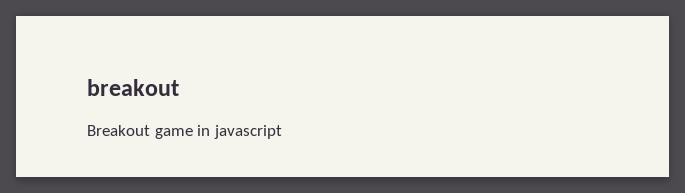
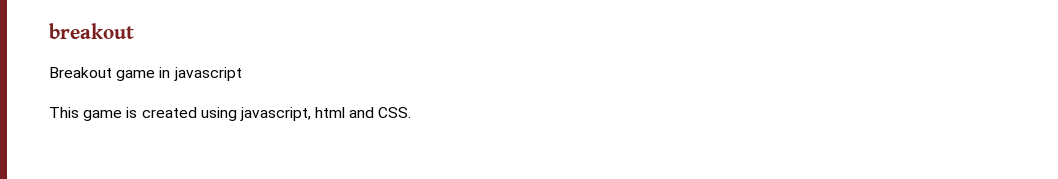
(282, 132) none -> [49,107,412,121] // This game is created using javascript, html and CSS.

